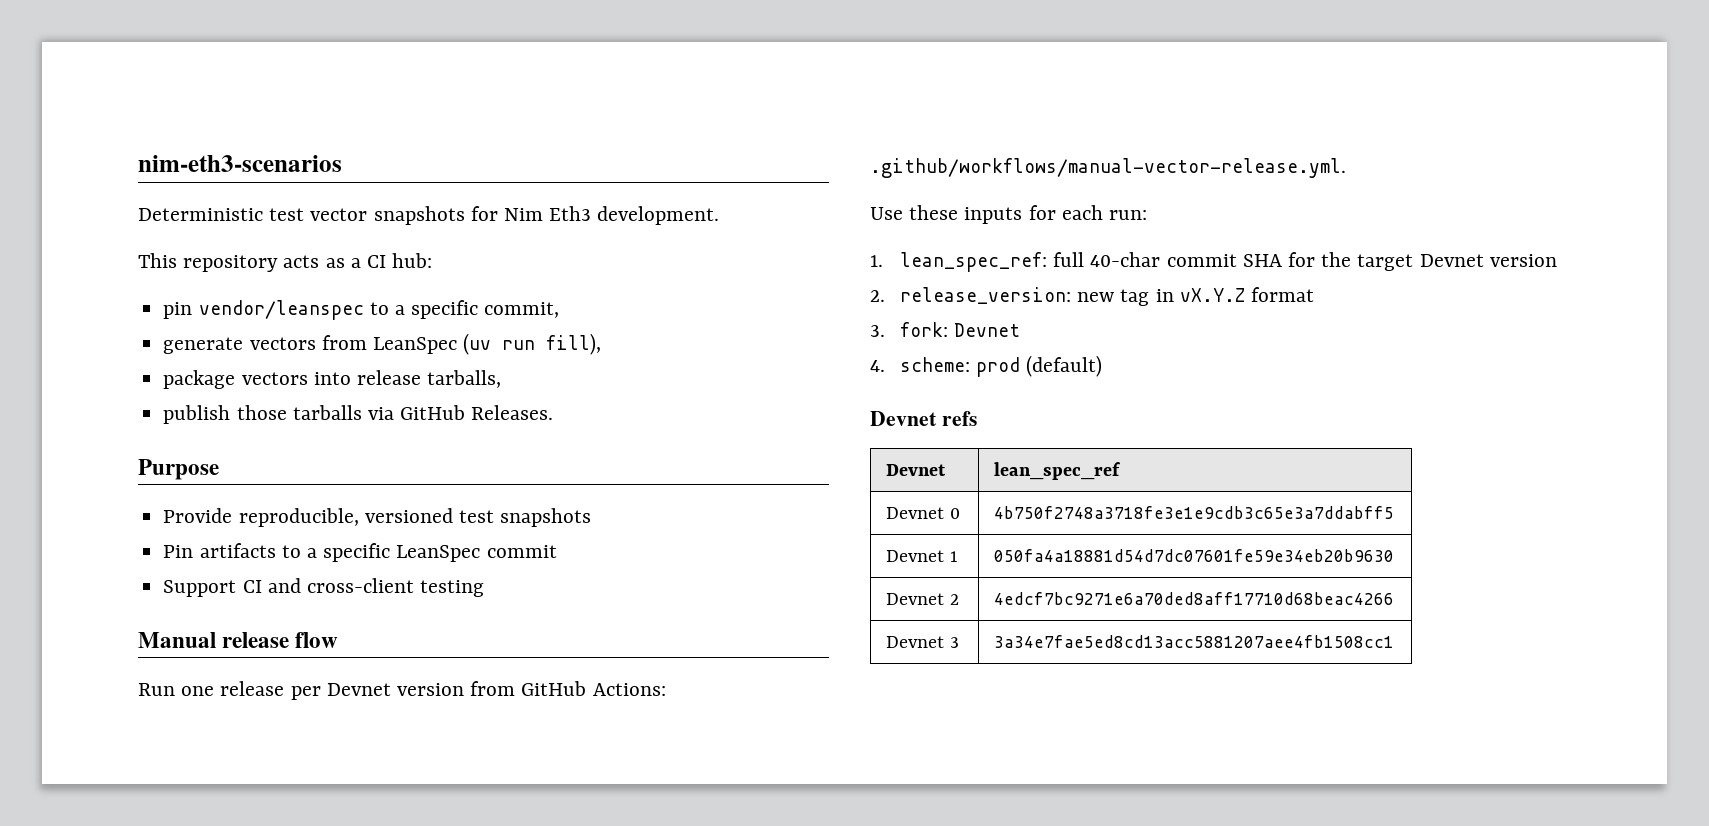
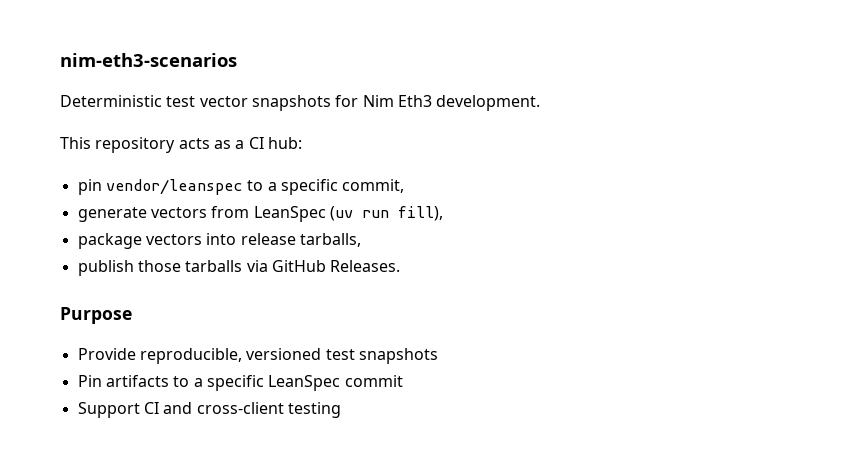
[138,632,339,648] [138,681,666,700] [870,158,1346,178] [870,205,1148,224] [870,252,1557,272] [870,287,1315,306] [870,322,1021,337] [870,355,1103,377] [870,411,977,426] [886,464,947,476] [994,462,1122,480] [886,507,960,519] [994,506,1395,519] [886,550,958,562] [994,549,1395,562] [886,593,959,605] [994,592,1395,605] [886,636,959,648] [994,635,1395,648] // Manual release flow // Run one release per Devnet version from GitHub Actions: .github/workflows/manual-vector-release.yml. // Use these inputs for each run: // 1. lean_spec_ref: full 40-char commit SHA for the target Devnet version // 2. release_version: new tag in vX.Y.Z format // 3. fork: Devnet // 4. scheme: prod (default) // Devnet refs // Devnet | lean_spec_ref // Devnet 0 | 4b750f2748a3718fe3e1e9cdb3c65e3a7ddabff5 // Devnet 1 | 050fa4a18881d54d7dc07601fe59e34eb20b9630 // Devnet 2 | 4edcf7bc9271e6a70ded8aff17710d68beac4266 // Devnet 3 | 3a34e7fae5ed8cd13acc5881207aee4fb1508cc1 -> (341, 410) none

